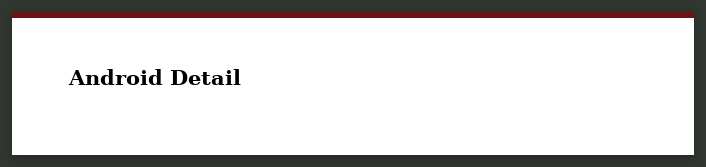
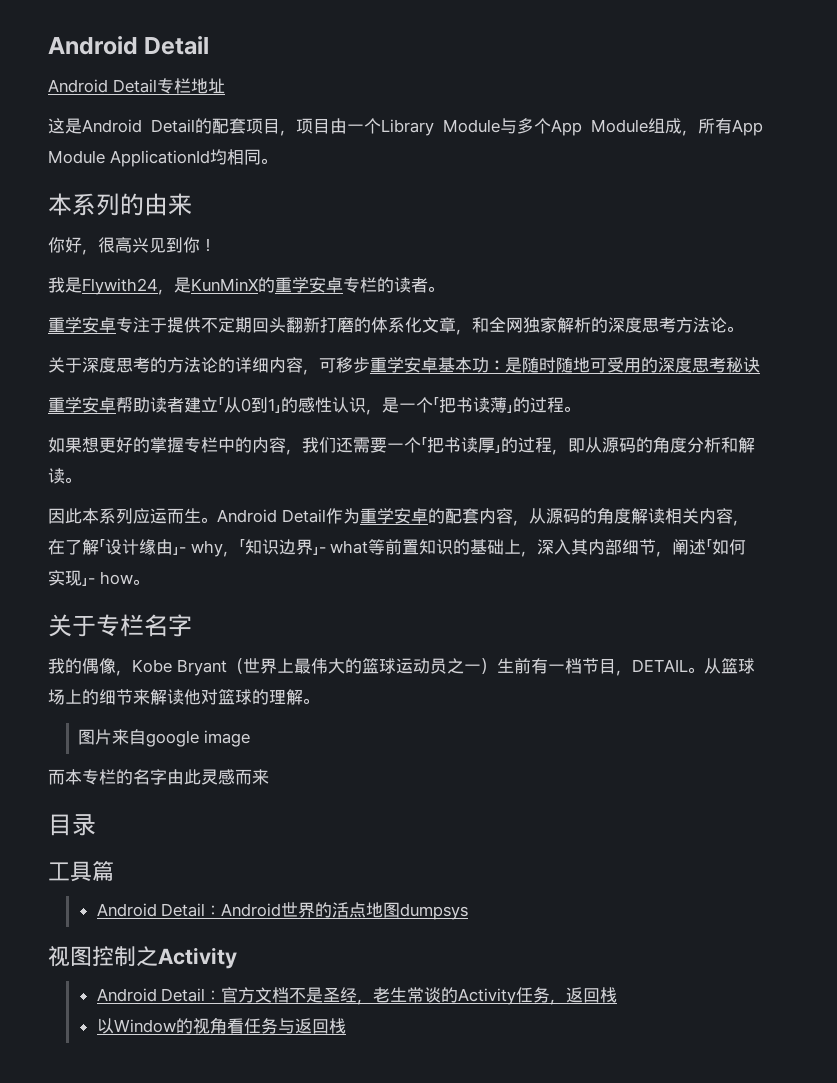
[68,69,241,85] Android Detail -> [48,36,210,55] [48,78,225,94] [48,118,763,136] [48,149,277,167] [48,193,192,216] [48,237,216,255] [48,277,444,295] [48,317,743,335] [48,357,760,375] [48,397,580,415] [48,436,755,455] [48,468,81,484] [48,507,749,526] [48,539,747,557] [48,570,149,586] [48,614,192,637] [48,658,755,676] [48,689,319,705] [77,729,250,747] [48,769,269,785] [48,814,96,836] [48,861,114,882] [96,902,469,920] [48,946,237,969] [96,987,618,1005] [96,1017,346,1034] Android Detail // Android Detail专栏地址 // 这是Android Detail的配套项目，项目由一个Library Module与多个App Module组成，所有App Module ApplicationId均相同。 // 本系列的由来 // 你好，很高兴见到你！ // 我是Flywith24，是KunMinX的重学安卓专栏的读者。 // 重学安卓专注于提供不定期回头翻新打磨的体系化文章，和全网独家解析的深度思考方法论。 // 关于深度思考的方法论的详细内容，可移步重学安卓基本功：是随时随地可受用的深度思考秘诀 // 重学安卓帮助读者建立「从0到1」的感性认识，是一个「把书读薄」的过程。 // 如果想更好的掌握专栏中的内容，我们还需要一个「把书读厚」的过程，即从源码的角度分析和解读。 // 因此本系列应运而生。Android Detail作为重学安卓的配套内容，从源码的角度解读相关内容，在了解「设计缘由」- why，「知识边界」- what等前置知识的基础上，深入其内部细节，阐述「如何实现」- how。 // 关于专栏名字 // 我的偶像，Kobe Bryant（世界上最伟大的篮球运动员之一）生前有一档节目，DETAIL。从篮球场上的细节来解读他对篮球的理解。 // 图片来自google image // 而本专栏的名字由此灵感而来 // 目录 // 工具篇 // Android Detail：Android世界的活点地图dumpsys // 视图控制之Activity // Android Detail：官方文档不是圣经，老生常谈的Activity任务，返回栈 // 以Window的视角看任务与返回栈

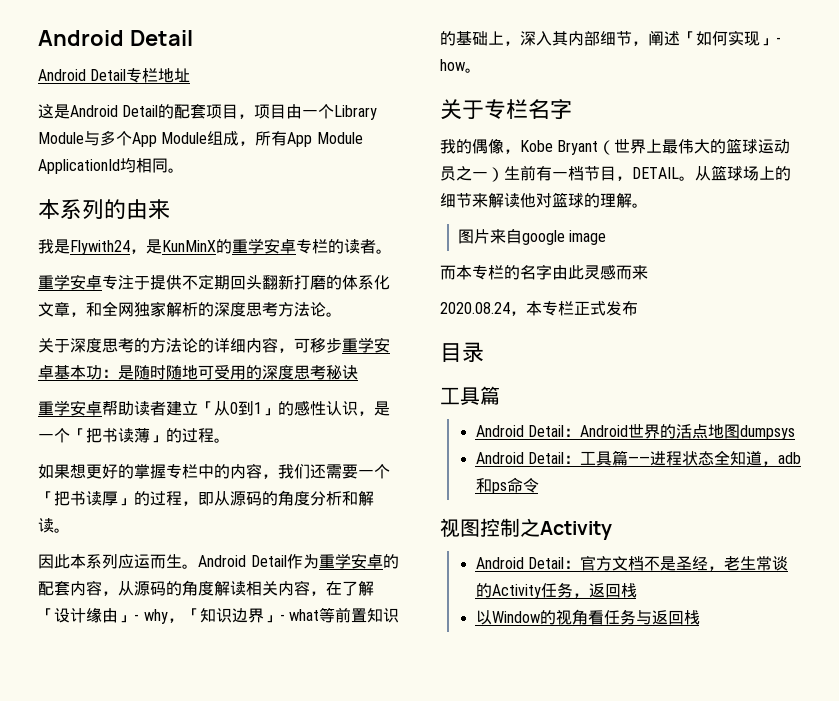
[48,237,216,255] // 你好，很高兴见到你！ -> (170, 209) none
(269, 777) none -> [440,300,638,316] // 2020.08.24，本专栏正式发布
(469, 911) none -> [475,450,801,466] [475,477,539,494] // Android Detail：工具篇——进程状态全知道，adb和ps命令

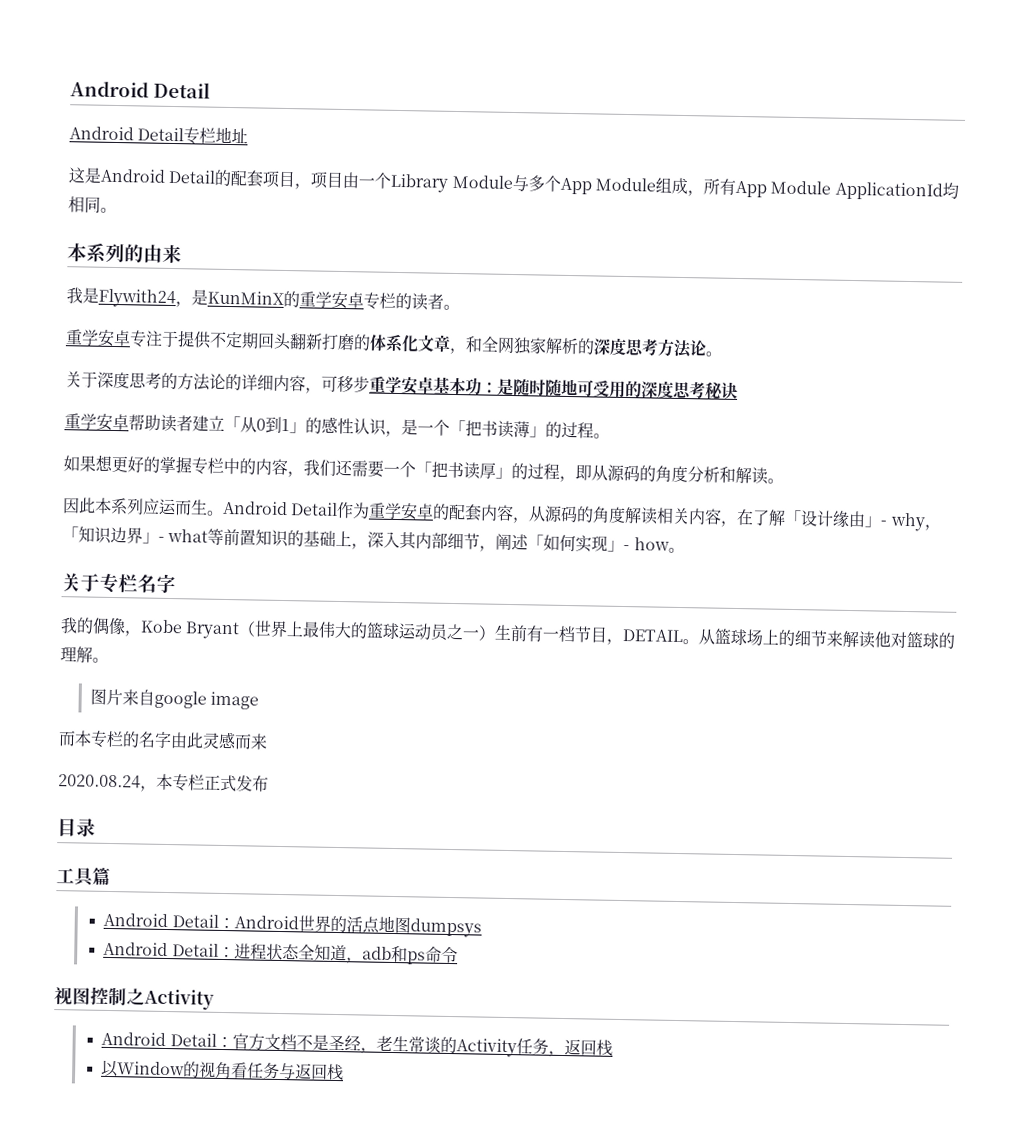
[579,450,650,466] 工具篇—— -> (235, 952) none

